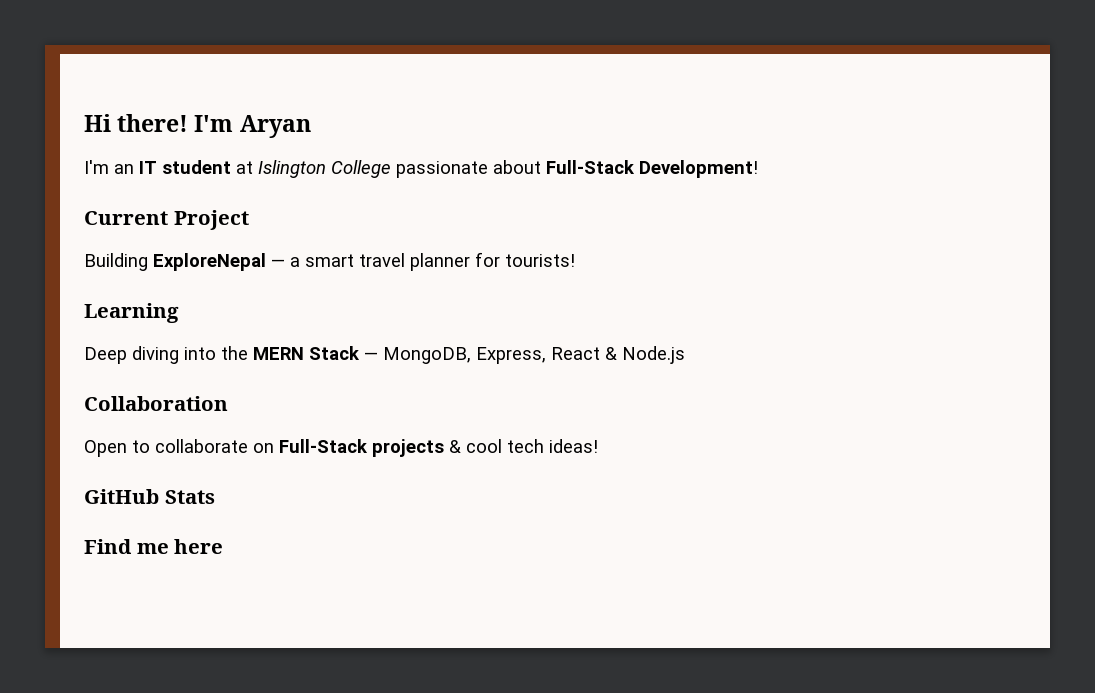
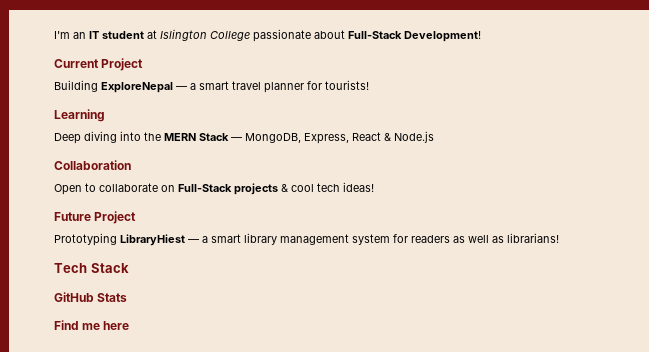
[84,114,311,138] Hi there! I'm Aryan // -> (54, 35) none
(598, 446) none -> [54,211,137,224] [54,233,559,246] [54,263,129,273] // Future Project // Prototyping LibraryHiest — a smart library management system for readers as well as librarians! // Tech Stack

